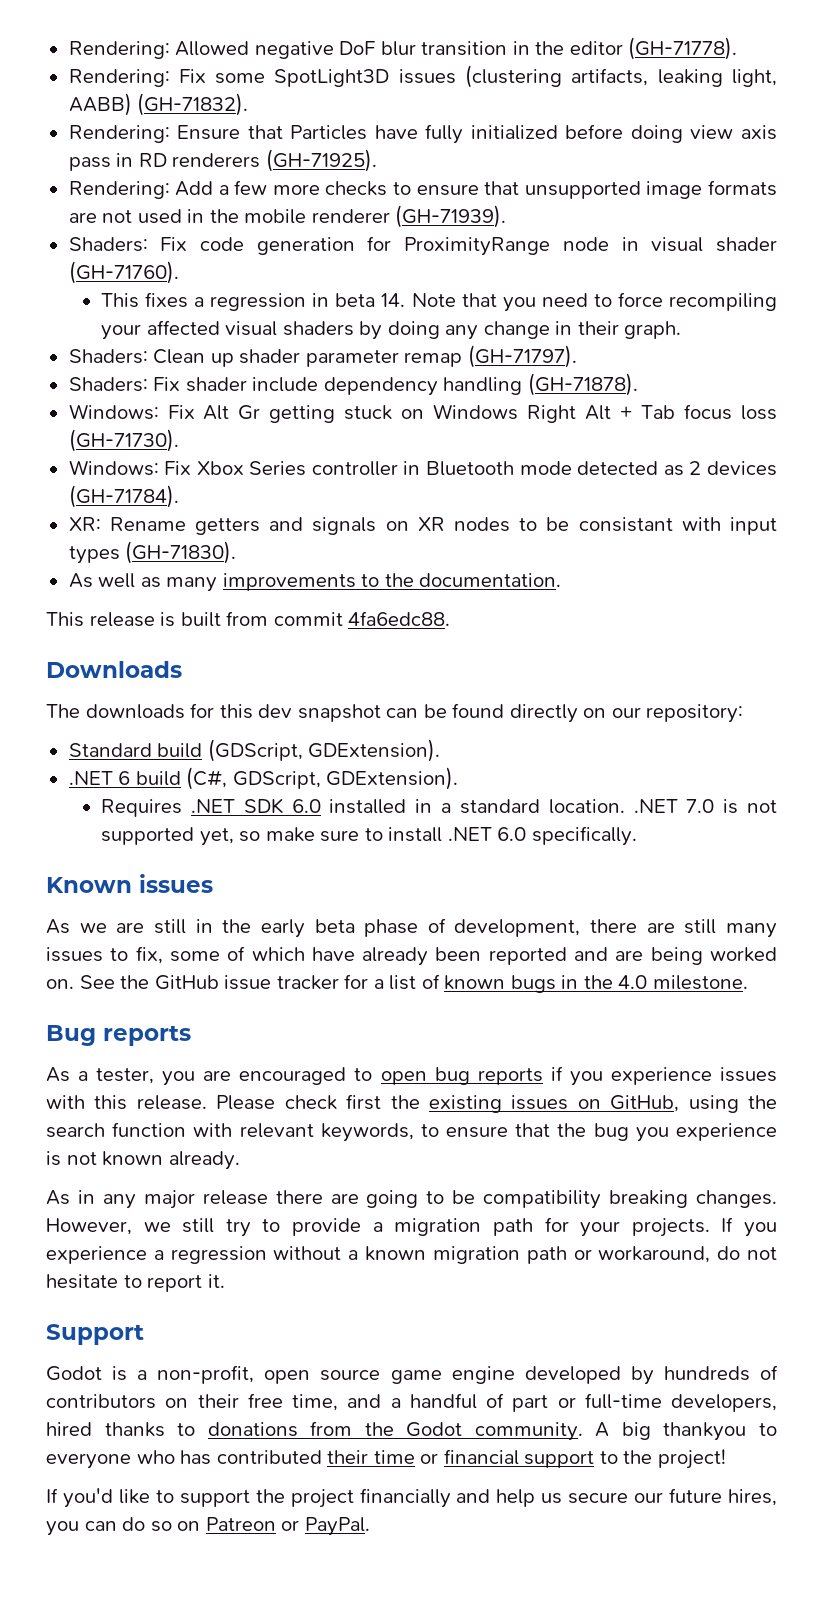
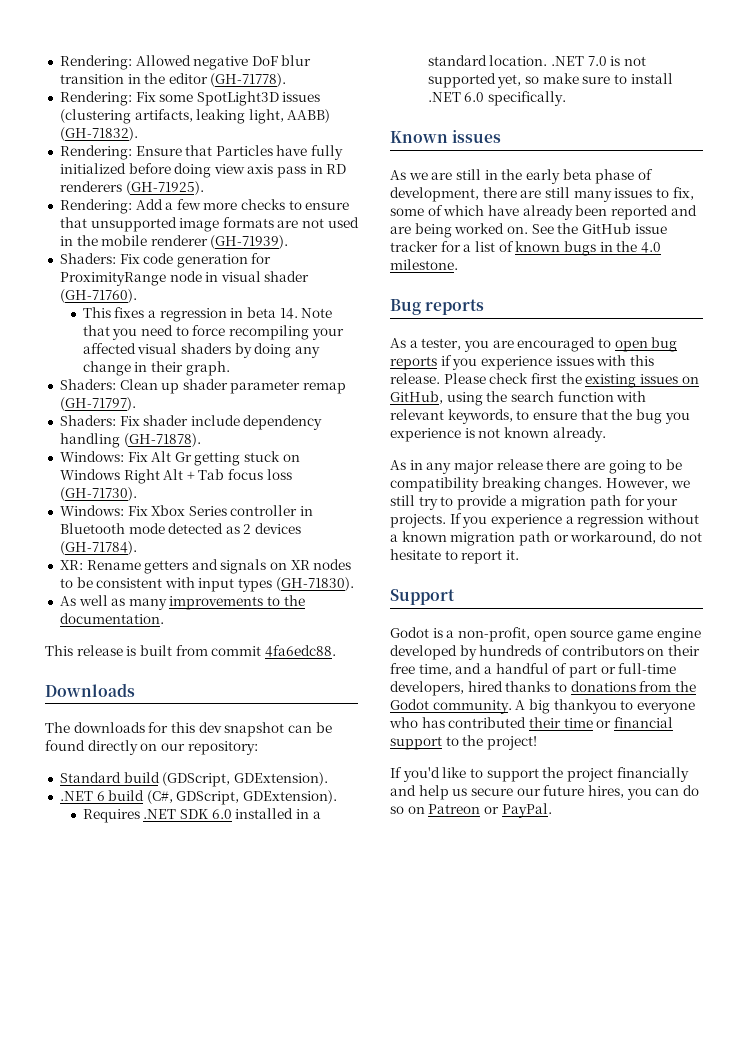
[578,517,673,532] consistant -> [96,578,163,588] consistent

